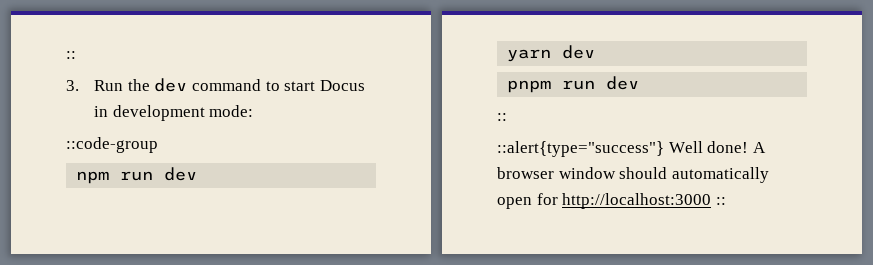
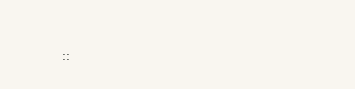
[66,51,76,59] [66,78,365,92] [94,105,254,121] [66,137,158,153] [76,167,198,184] [507,45,596,62] [507,76,640,93] [497,113,507,121] [497,141,766,157] [497,167,769,183] [497,193,726,209] :: // 3. Run the dev command to start Docus in development mode: // ::code-group // npm run dev // yarn dev // pnpm run dev // :: // ::alert{type="success"} Well done! A browser window should automatically open for http://localhost:3000 :: -> [62,54,70,60] ::

